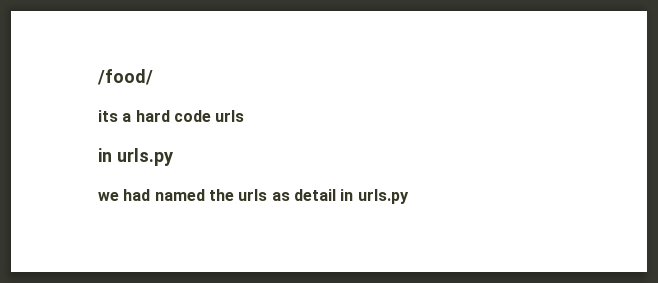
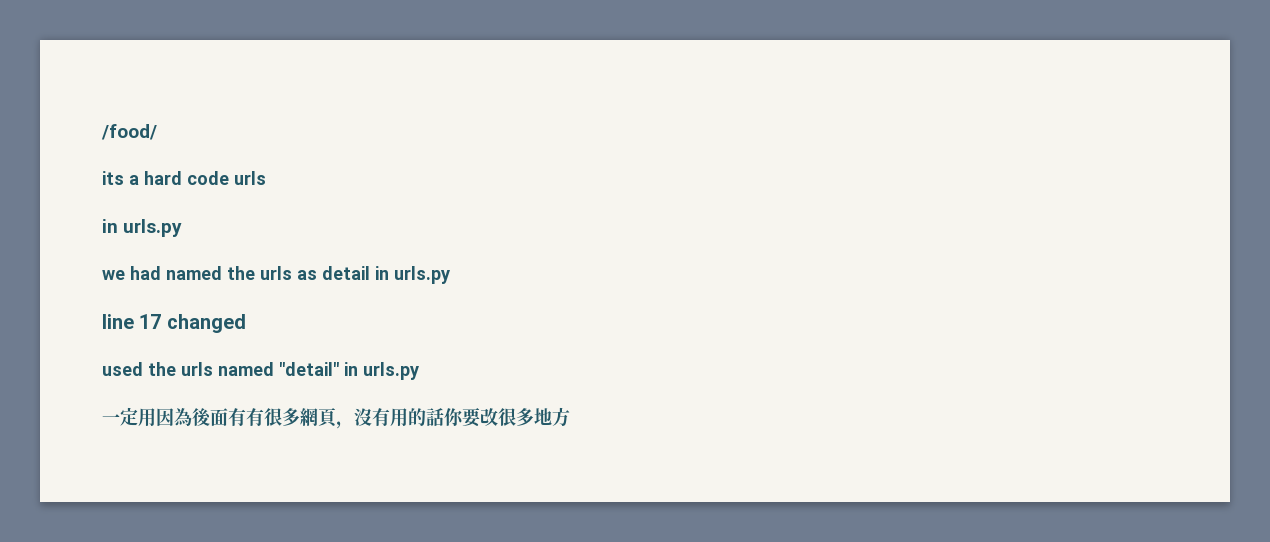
(409, 196) none -> [102,314,246,333] [102,362,419,380] [102,407,570,429] // line 17 changed // used the urls named "detail" in urls.py // 一定用因為後面有有很多網頁，沒有用的話你要改很多地方

